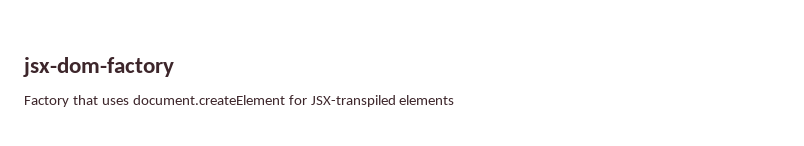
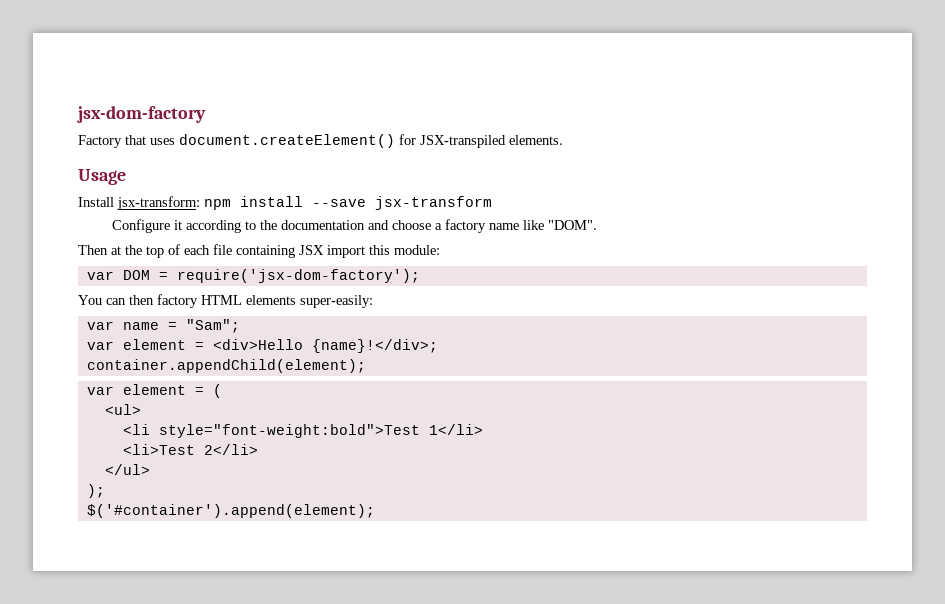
[132,95,285,105] document.createElement -> [179,134,395,148] document.createElement()
[399,95,455,105] elements -> [509,135,563,145] [78,169,126,185] [78,196,492,210] [112,219,598,233] [78,244,440,258] [86,269,420,283] [78,294,373,308] [86,319,240,333] [86,339,438,353] [86,359,366,373] [86,384,222,398] [104,404,141,415] [122,424,483,438] [122,444,258,455] [104,464,150,475] [86,484,105,498] [86,504,375,518] elements. // Usage // Install jsx-transform: npm install --save jsx-transform // Configure it according to the documentation and choose a factory name like "DOM". // Then at the top of each file containing JSX import this module: // var DOM = require('jsx-dom-factory'); // You can then factory HTML elements super-easily: // var name = "Sam"; // var element = <div>Hello {name}!</div>; // container.appendChild(element); // var element = ( // <ul> // <li style="font-weight:bold">Test 1</li> // <li>Test 2</li> // </ul> // ); // $('#container').append(element);

